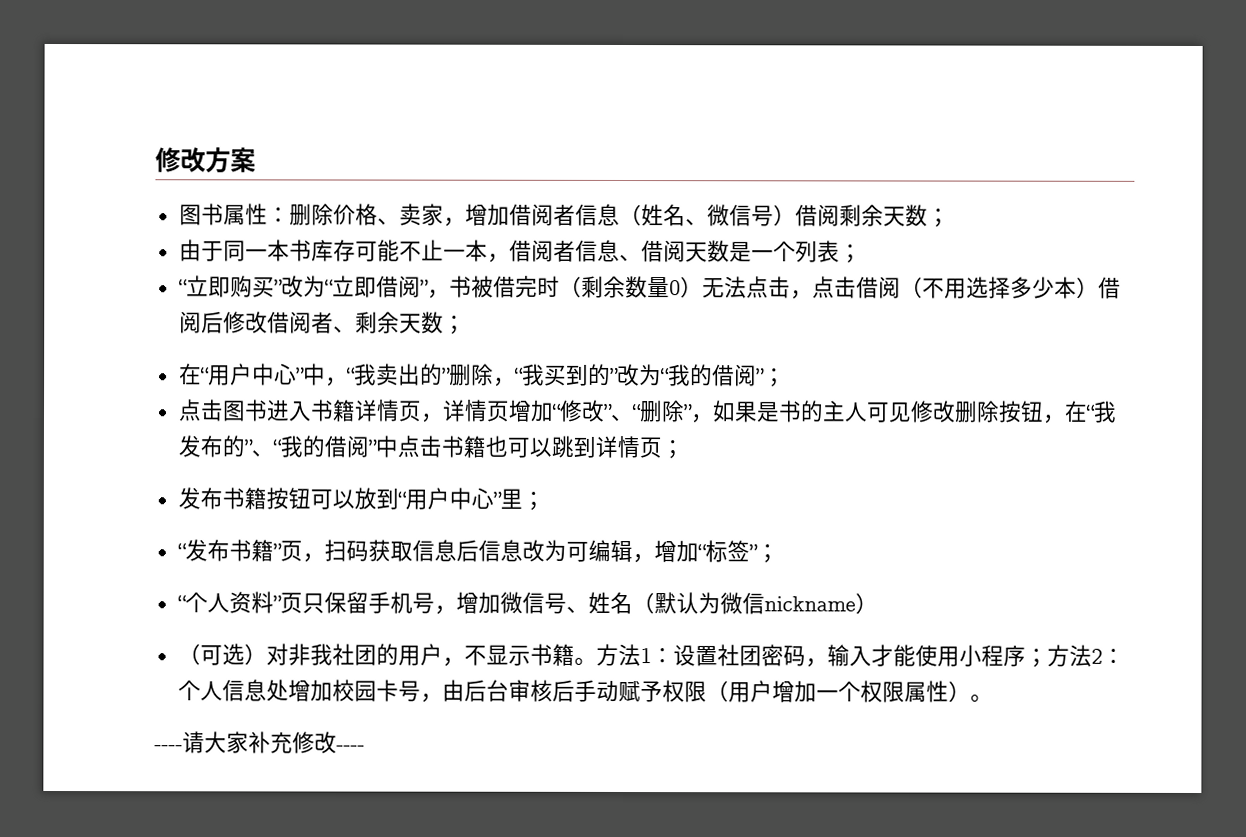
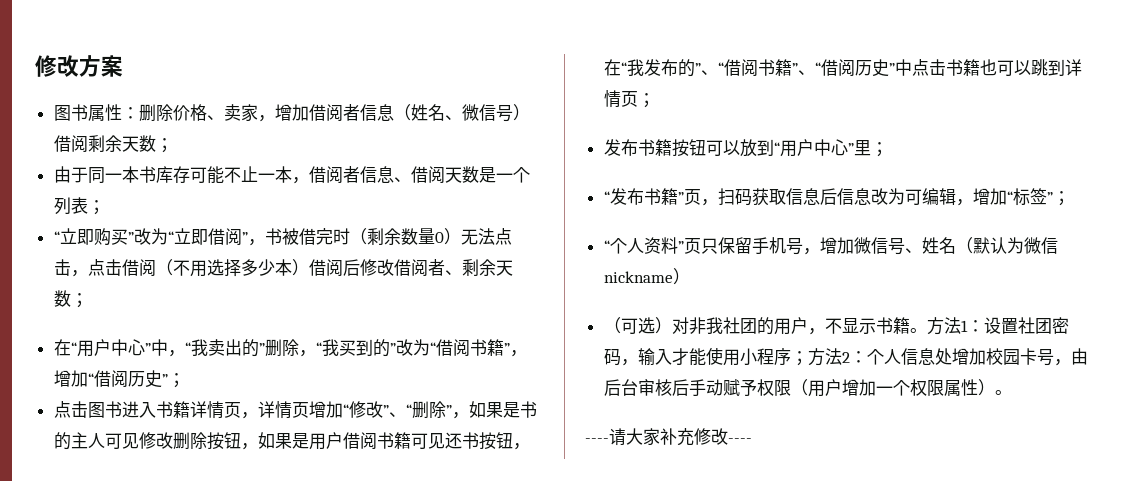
[667,364,757,387] 我的借阅 -> [435,339,527,357] [53,370,162,388] 借阅书籍”，增加“借阅历史
(1066, 419) none -> [257,432,530,450] 如果是用户借阅书籍可见还书按钮，
[279,435,369,458] 我的借阅 -> [723,59,889,77] 借阅书籍”、“借阅历史

